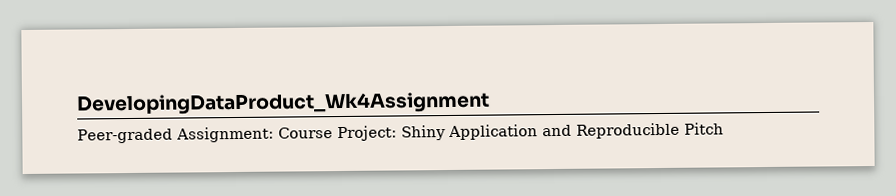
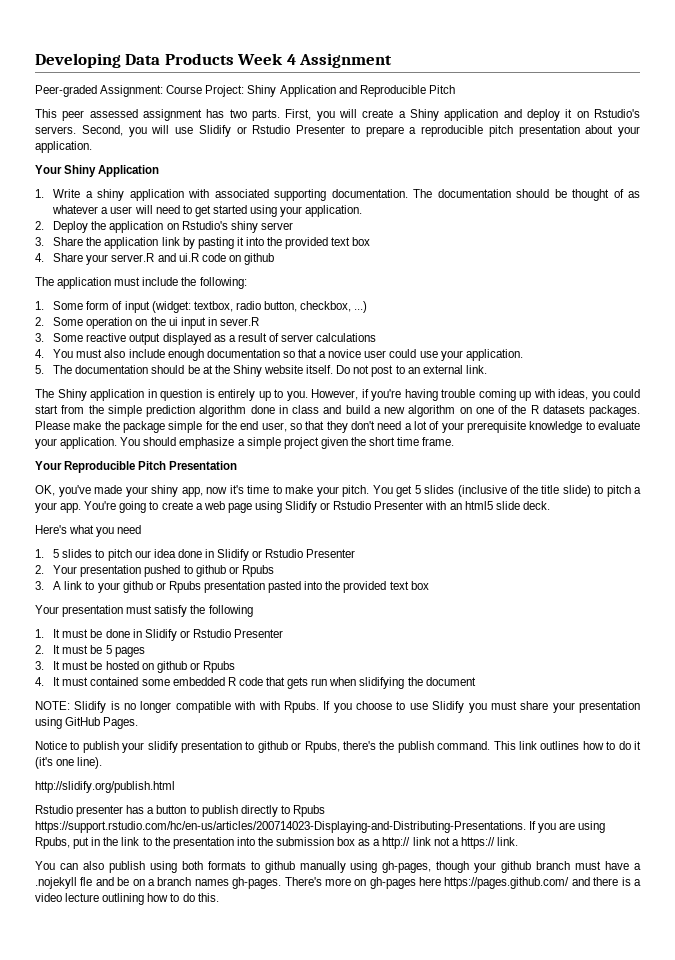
[76,91,490,116] DevelopingDataProduct_Wk4Assignment -> [35,53,393,68] Developing Data Products Week 4 Assignment
(724, 128) none -> [35,109,640,121] [35,125,640,137] [35,141,92,153] [35,165,160,177] [35,189,640,201] [52,205,363,217] [35,221,293,233] [35,237,371,249] [35,253,275,265] [35,277,247,289] [35,301,368,313] [35,317,260,329] [35,333,377,345] [35,349,523,361] [35,365,487,377] [35,389,640,401] [35,405,640,417] [35,421,640,433] [35,437,455,449] [35,461,238,473] [35,485,641,497] [35,501,550,513] [35,525,142,537] [35,549,356,561] [35,565,274,577] [35,581,429,593] [35,605,253,617] [35,629,284,641] [35,645,145,657] [35,661,236,673] [35,677,476,689] [35,701,640,713] [35,717,139,729] [35,741,641,753] [35,757,103,769] [35,781,175,793] [35,805,325,817] [35,821,606,833] [35,837,518,849] [35,861,642,873] [35,877,642,889] [35,893,219,905] // This peer assessed assignment has two parts. First, you will create a Shiny application and deploy it on Rstudio's servers. Second, you will use Slidify or Rstudio Presenter to prepare a reproducible pitch presentation about your application. // Your Shiny Application // 1. Write a shiny application with associated supporting documentation. The documentation should be thought of as whatever a user will need to get started using your application. // 2. Deploy the application on Rstudio's shiny server // 3. Share the application link by pasting it into the provided text box // 4. Share your server.R and ui.R code on github // The application must include the following: // 1. Some form of input (widget: textbox, radio button, checkbox, ...) // 2. Some operation on the ui input in sever.R // 3. Some reactive output displayed as a result of server calculations // 4. You must also include enough documentation so that a novice user could use your application. // 5. The documentation should be at the Shiny website itself. Do not post to an external link. // The Shiny application in question is entirely up to you. However, if you're having trouble coming up with ideas, you could start from the simple prediction algorithm done in class and build a new algorithm on one of the R datasets packages. Please make the package simple for the end user, so that they don't need a lot of your prerequisite knowledge to evaluate your application. You should emphasize a simple project given the short time frame. // Your Reproducible Pitch Presentation // OK, you've made your shiny app, now it's time to make your pitch. You get 5 slides (inclusive of the title slide) to pitch a your app. You're going to create a web page using Slidify or Rstudio Presenter with an html5 slide deck. // Here's what you need // 1. 5 slides to pitch our idea done in Slidify or Rstudio Presenter // 2. Your presentation pushed to github or Rpubs // 3. A link to your github or Rpubs presentation pasted into the provided text box // Your presentation must satisfy the following // 1. It must be done in Slidify or Rstudio Presenter // 2. It must be 5 pages // 3. It must be hosted on github or Rpubs // 4. It must contained some embedded R code that gets run when slidifying the document // NOTE: Slidify is no longer compatible with with Rpubs. If you choose to use Slidify you must share your presentation using GitHub Pages. // Notice to publish your slidify presentation to github or Rpubs, there's the publish command. This link outlines how to do it (it's one line). // http://slidify.org/publish.html // Rstudio presenter has a button to publish directly to Rpubs https://support.rstudio.com/hc/en-us/articles/200714023-Displaying-and-Distributing-Presentations. If you are using Rpubs, put in the link to the presentation into the submission box as a http:// link not a https:// link. // You can also publish using both formats to github manually using gh-pages, though your github branch must have a .nojekyll fle and be on a branch names gh-pages. There's more on gh-pages here https://pages.github.com/ and there is a video lecture outlining how to do this.

